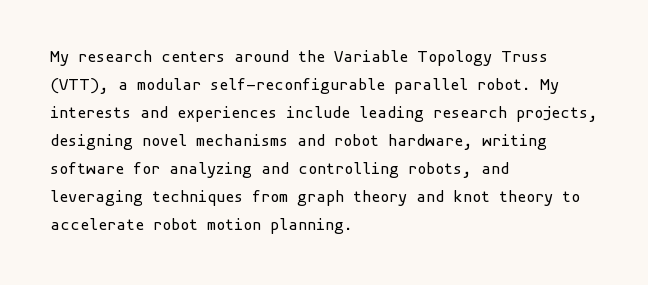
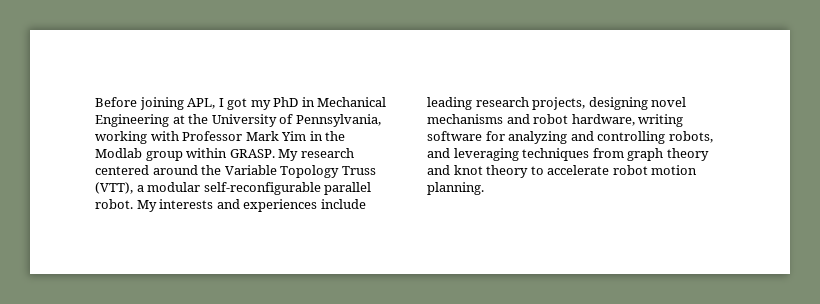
(50, 58) none -> [95,97,387,110] [95,114,381,127] [95,131,346,144] [95,148,275,161] Before joining APL, I got my PhD in Mechanical Engineering at the University of Pennsylvania, working with Professor Mark Yim in the Modlab group within GRASP.
[161,51,225,62] centers -> [95,165,149,175] centered

